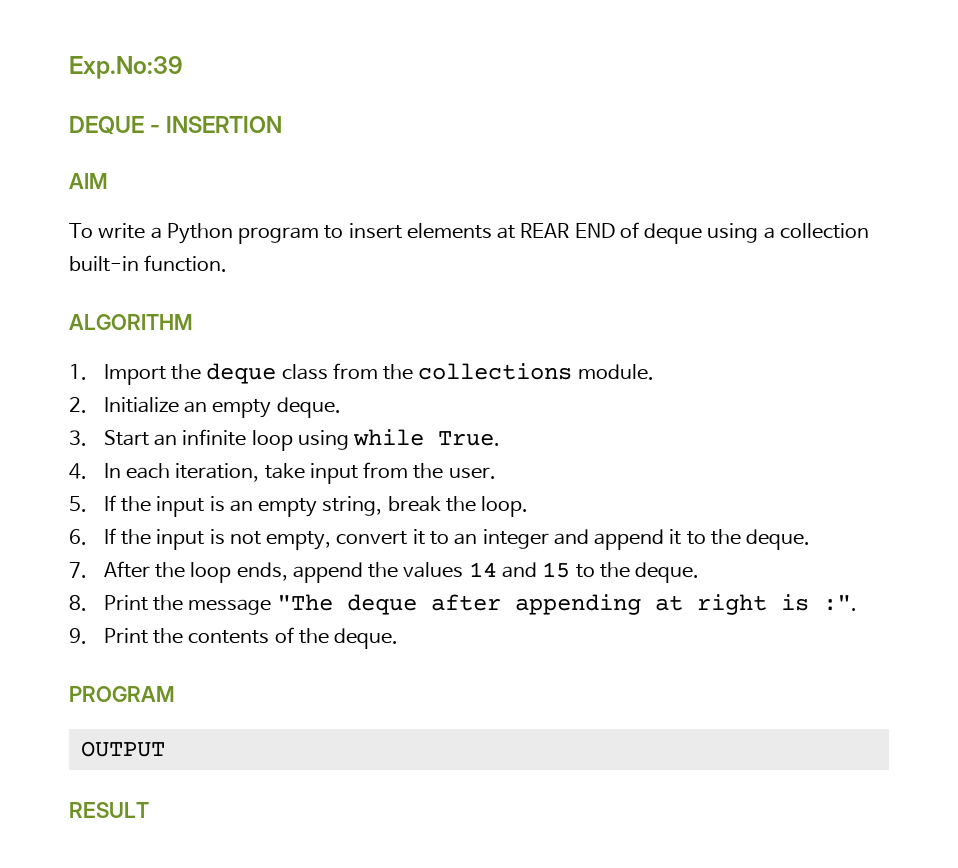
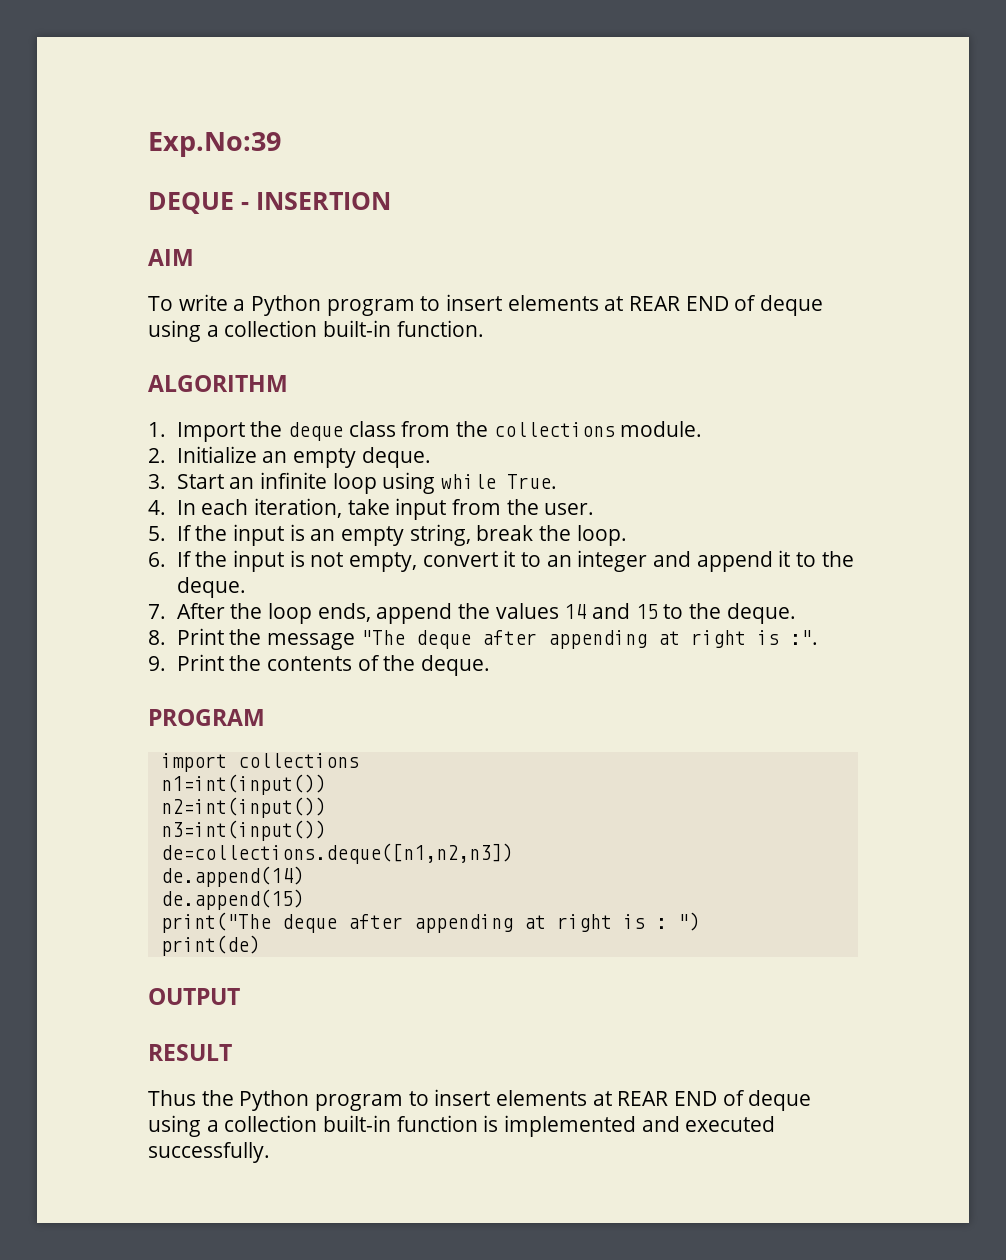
[80,741,165,757] [69,802,149,818] OUTPUT // RESULT -> [160,753,359,772] [160,774,326,795] [160,797,326,818] [160,820,326,841] [160,843,513,864] [160,866,304,887] [160,889,304,910] [160,912,700,933] [160,935,260,956] [148,988,240,1005] [148,1044,232,1061] [148,1089,812,1111] [148,1115,776,1137] [148,1142,270,1163] import collections // n1=int(input()) // n2=int(input()) // n3=int(input()) // de=collections.deque([n1,n2,n3]) // de.append(14) // de.append(15) // print("The deque after appending at right is : ") // print(de) // OUTPUT // RESULT // Thus the Python program to insert elements at REAR END of deque using a collection built-in function is implemented and executed successfully.

